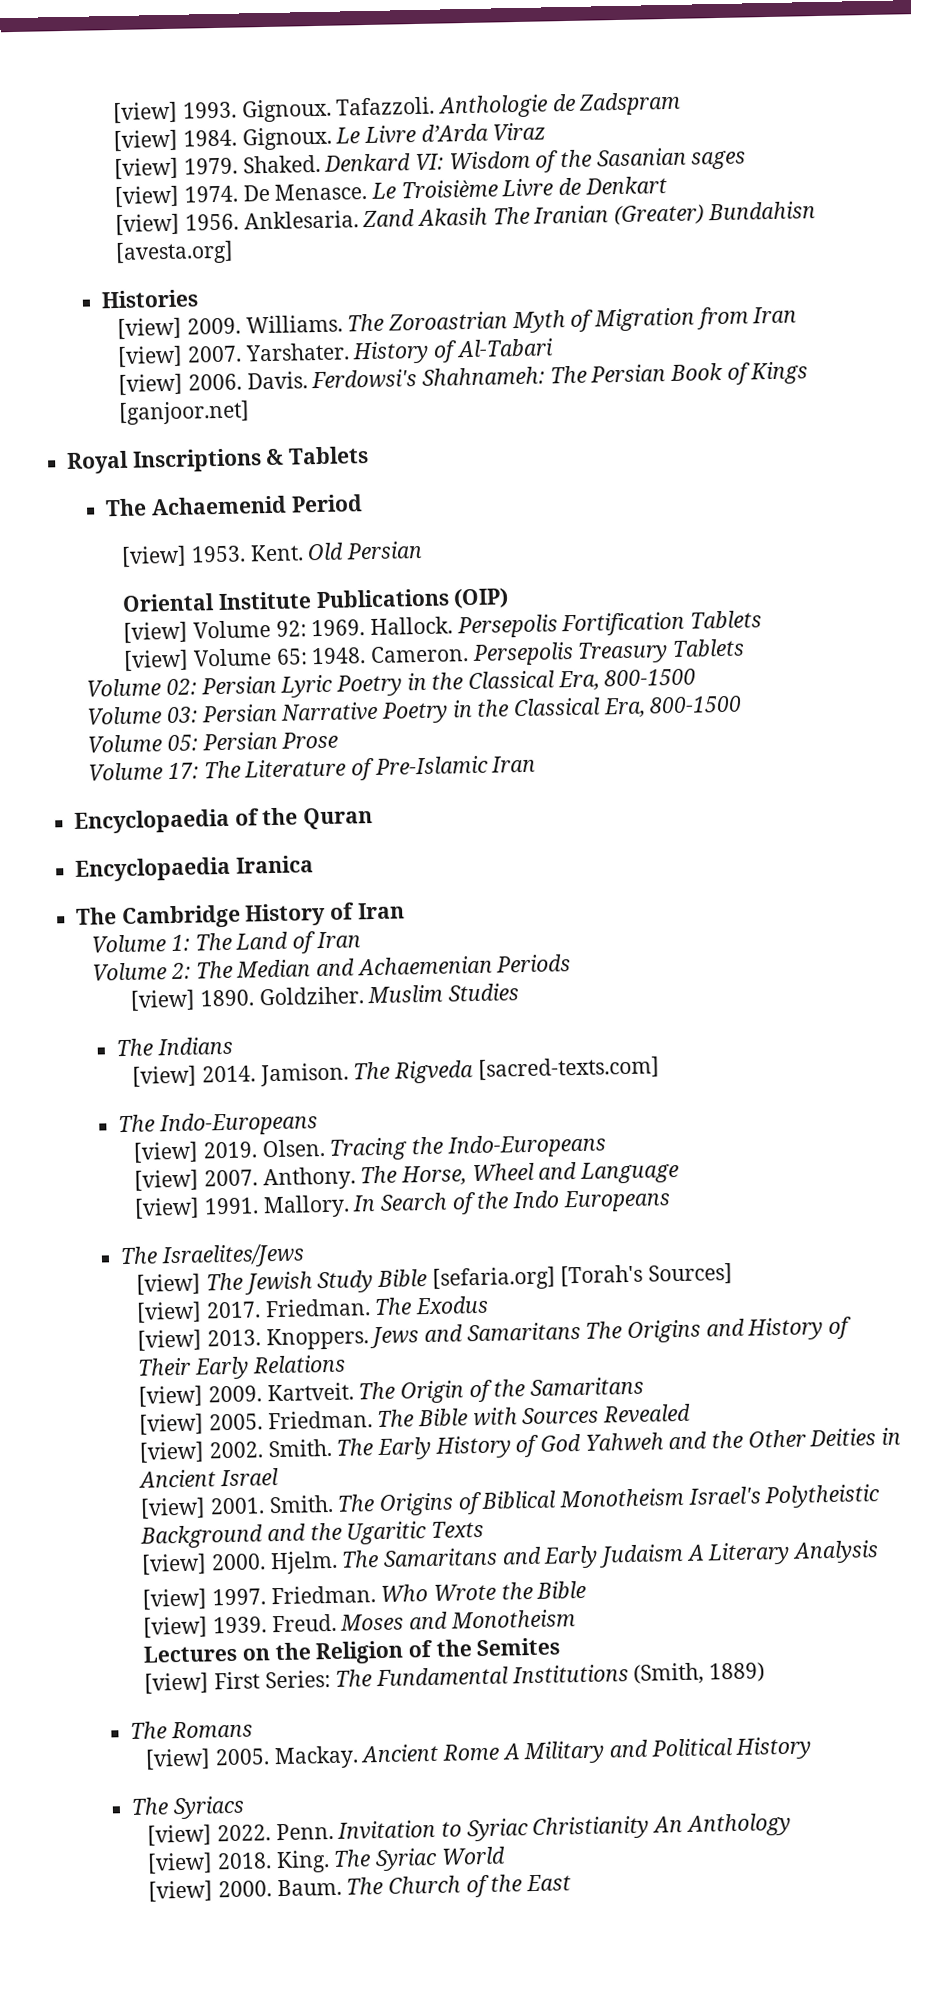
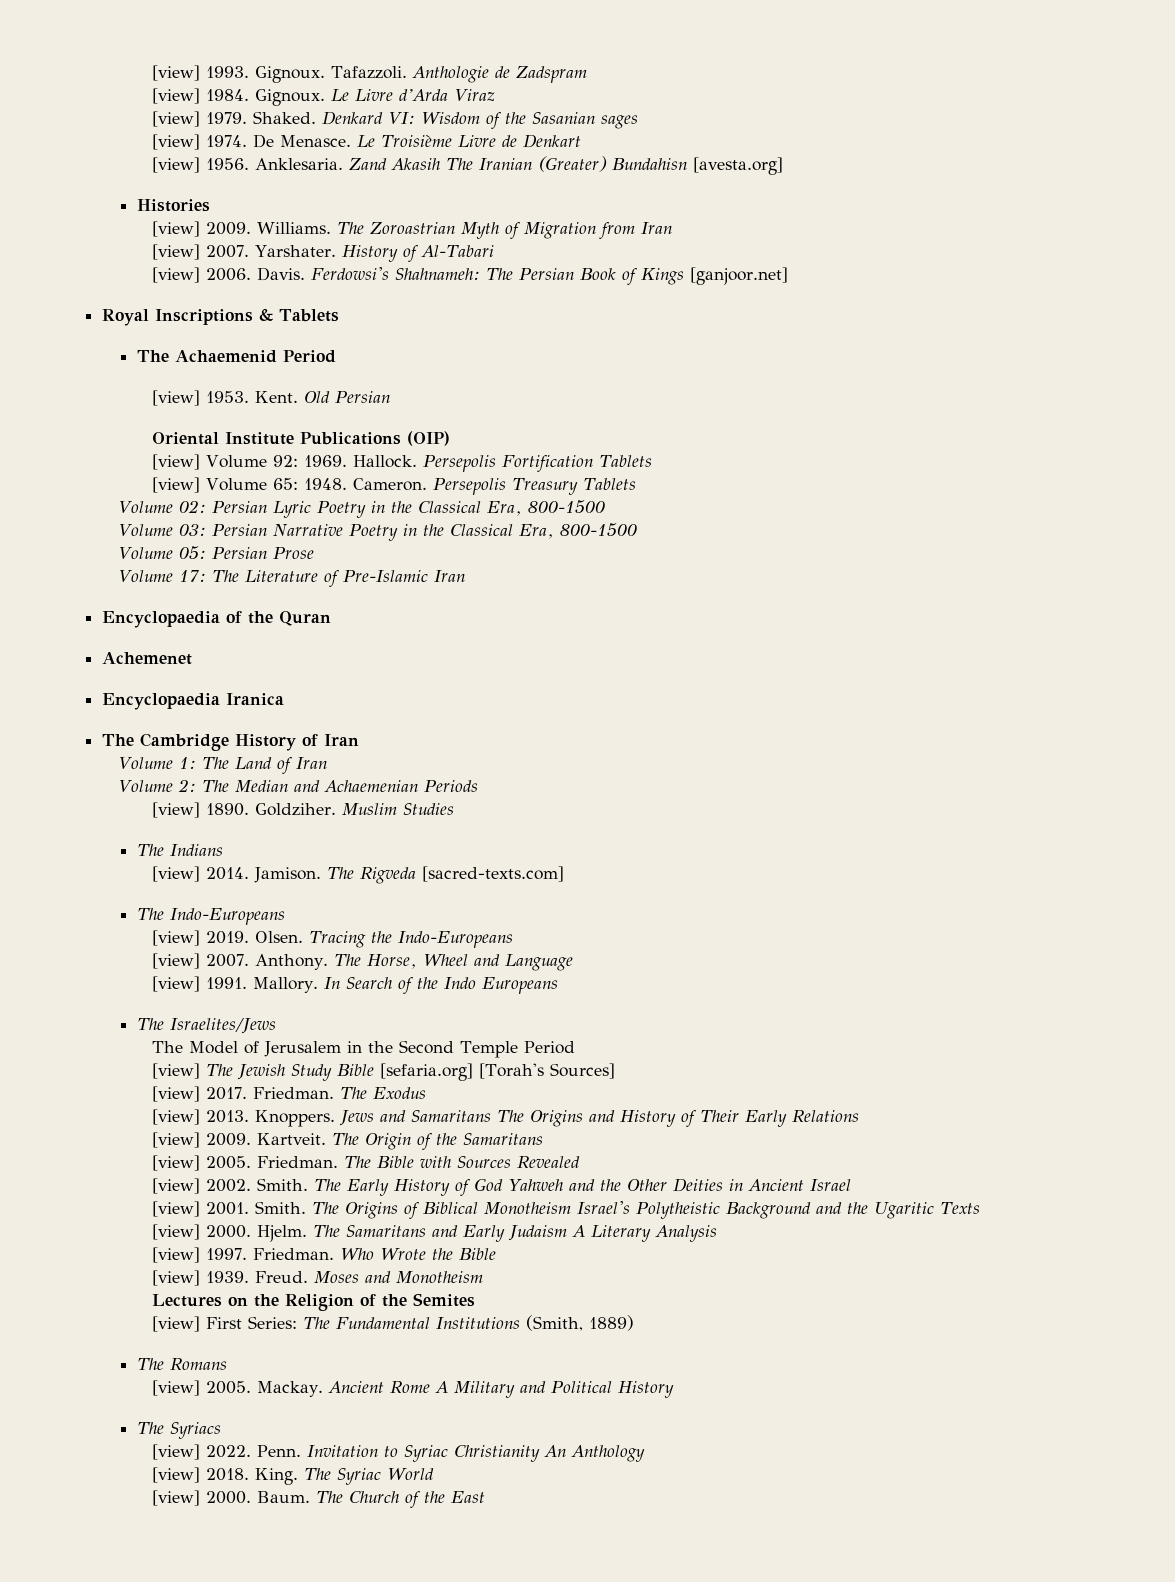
(374, 818) none -> [102,652,193,665] // Achemenet
(305, 1256) none -> [152,1040,576,1058] // The Model of Jerusalem in the Second Temple Period

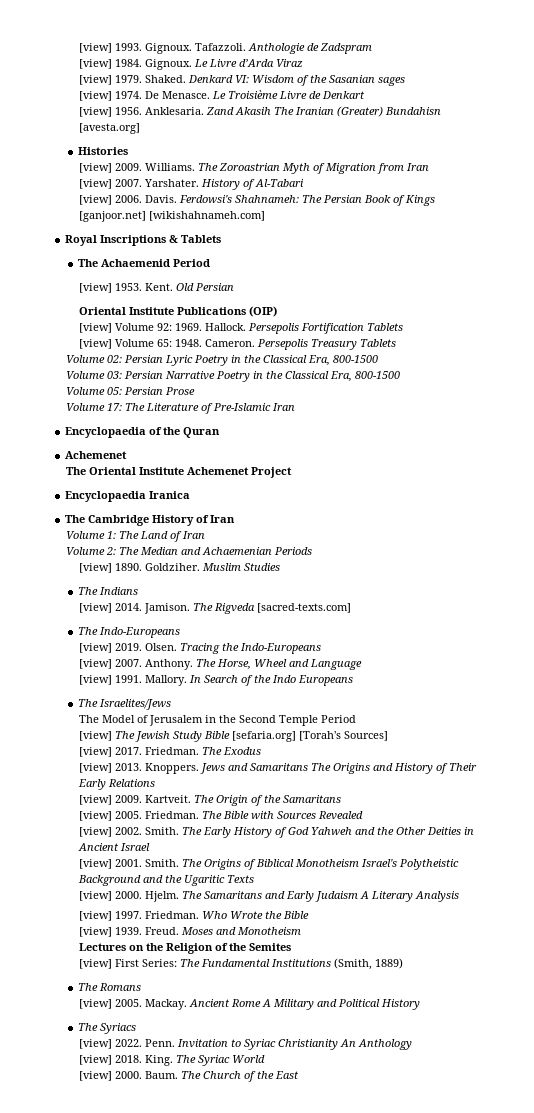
(789, 276) none -> [148,211,265,221] [wikishahnameh.com]
(193, 658) none -> [65,467,292,478] // The Oriental Institute Achemenet Project

